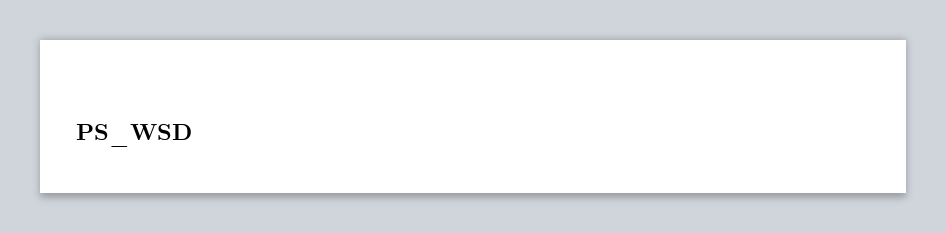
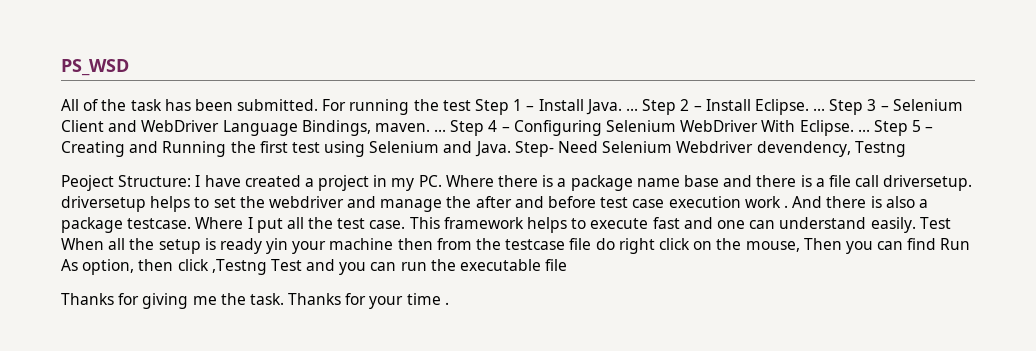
(192, 135) none -> [61,99,963,115] [61,120,934,136] [61,141,906,157] [61,175,973,191] [61,196,928,212] [61,217,951,233] [61,238,971,254] [61,259,568,275] [61,293,449,309] // All of the task has been submitted. For running the test Step 1 – Install Java. ... Step 2 – Install Eclipse. ... Step 3 – Selenium Client and WebDriver Language Bindings, maven. ... Step 4 – Configuring Selenium WebDriver With Eclipse. ... Step 5 – Creating and Running the first test using Selenium and Java. Step- Need Selenium Webdriver devendency, Testng // Peoject Structure: I have created a project in my PC. Where there is a package name base and there is a file call driversetup. driversetup helps to set the webdriver and manage the after and before test case execution work . And there is also a package testcase. Where I put all the test case. This framework helps to execute fast and one can understand easily. Test When all the setup is ready yin your machine then from the testcase file do right click on the mouse, Then you can find Run As option, then click ,Testng Test and you can run the executable file // Thanks for giving me the task. Thanks for your time .

